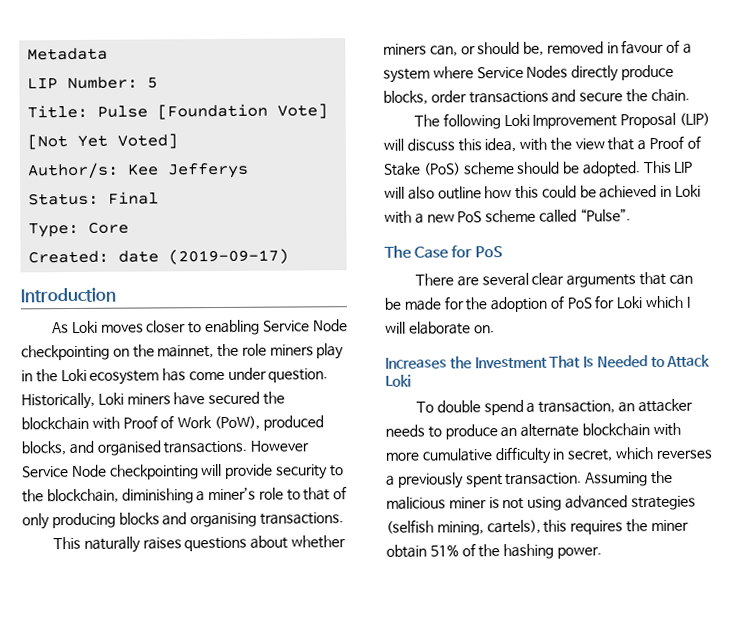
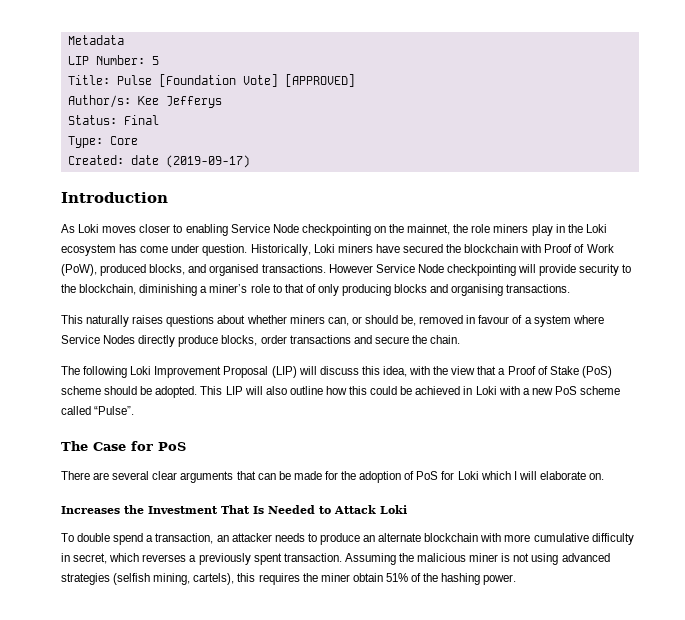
[27,133,179,150] [Not Yet Voted] -> [284,74,355,87] [APPROVED]

